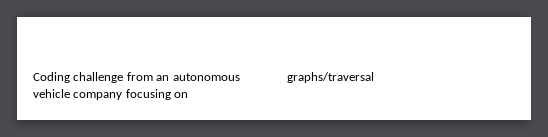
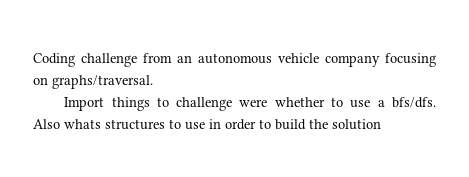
[287,72,374,83] graphs/traversal -> [52,75,153,89] [64,97,437,111] [33,119,381,130] graphs/traversal. // Import things to challenge were whether to use a bfs/dfs. Also whats structures to use in order to build the solution

